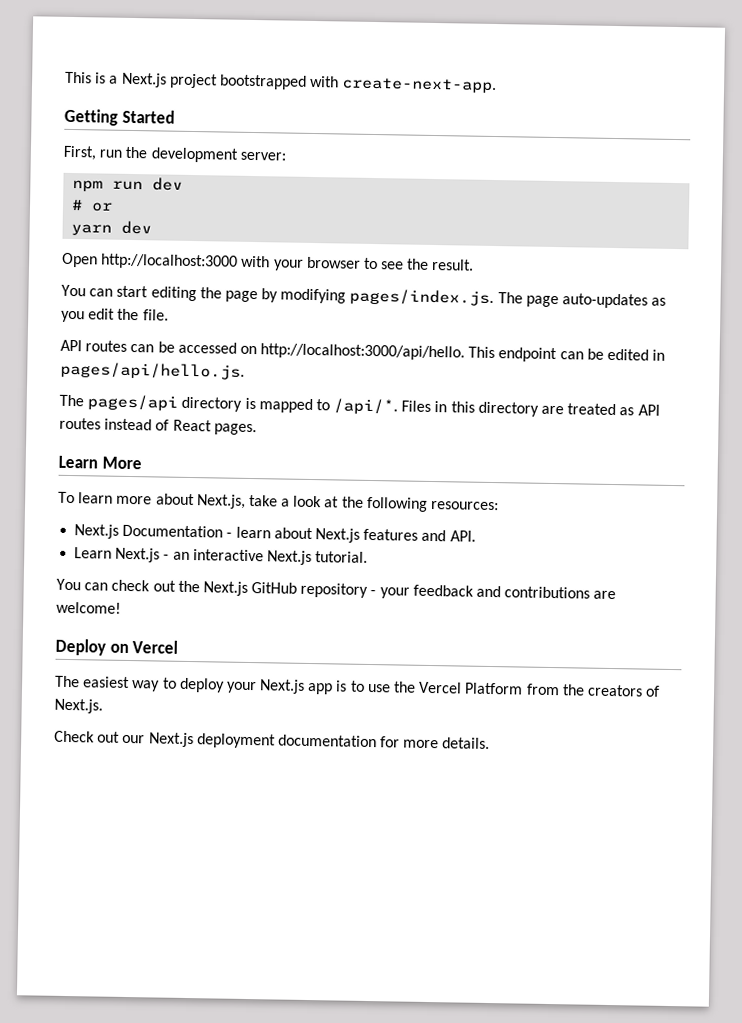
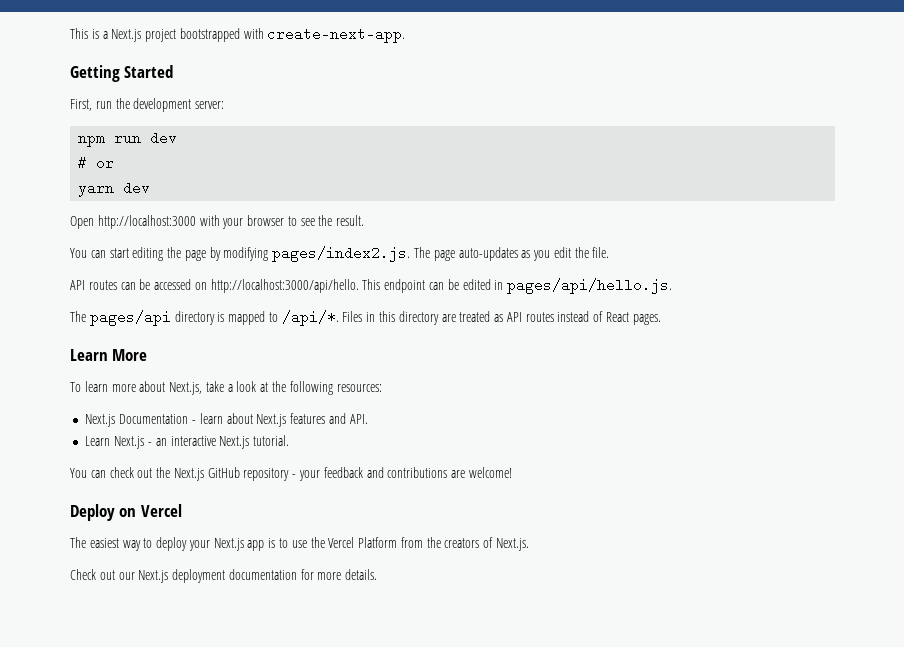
[349,288,495,307] pages/index.js. -> [272,246,411,262] pages/index2.js.

